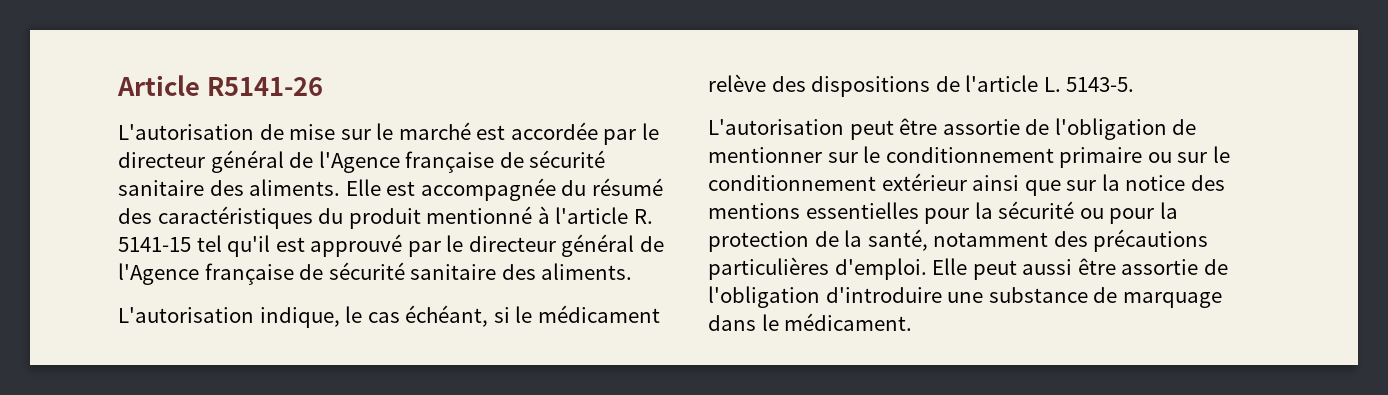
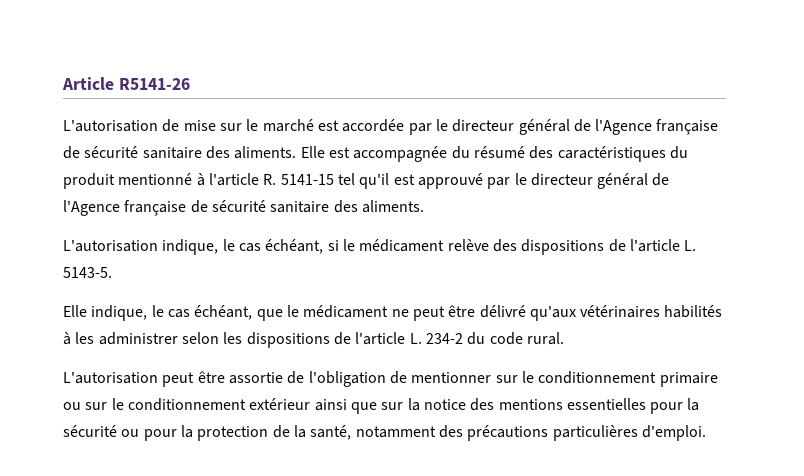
(1135, 84) none -> [63,305,723,321] [63,332,564,348] // Elle indique, le cas échéant, que le médicament ne peut être délivré qu'aux vétérinaires habilités à les administrer selon les dispositions de l'article L. 234-2 du code rural.
[932,258,1228,280] [708,286,1222,308] [708,313,913,331] Elle peut aussi être assortie de l'obligation d'introduire une substance de marquage dans le médicament. -> (706, 433) none

